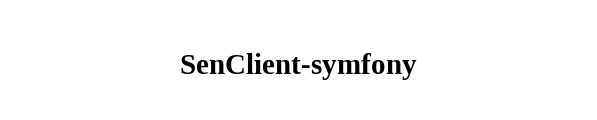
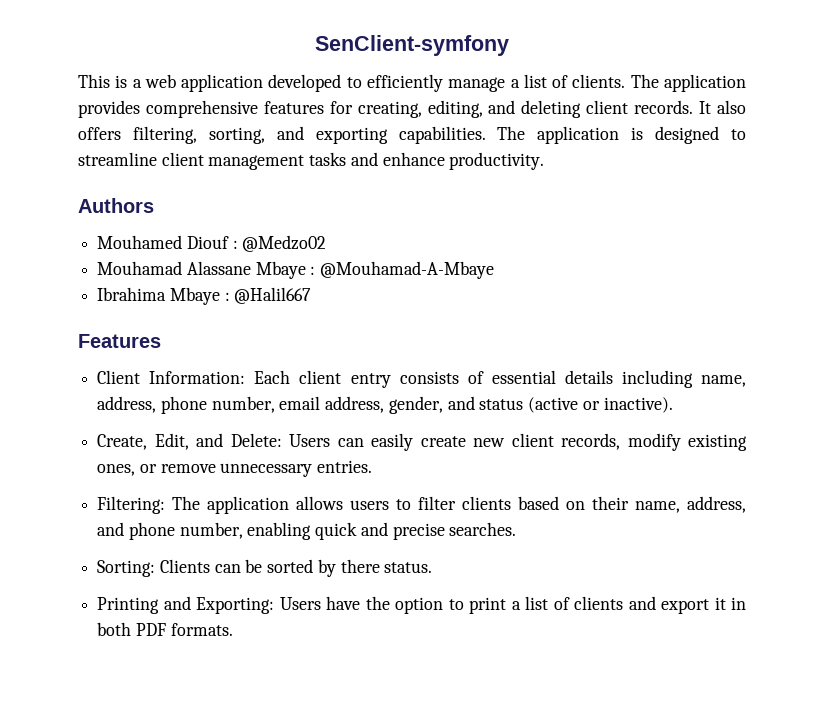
(417, 66) none -> [78,74,746,92] [78,100,747,118] [78,126,746,144] [78,152,545,170] [78,198,154,213] [97,235,327,252] [97,261,495,279] [97,287,312,305] [78,334,161,348] [97,370,746,388] [97,396,673,414] [97,433,747,451] [97,460,373,477] [97,496,746,514] [97,522,517,540] [97,559,433,577] [97,596,746,614] [97,622,233,636] // This is a web application developed to efficiently manage a list of clients. The application provides comprehensive features for creating, editing, and deleting client records. It also offers filtering, sorting, and exporting capabilities. The application is designed to streamline client management tasks and enhance productivity. // Authors // Mouhamed Diouf : @Medzo02 // Mouhamad Alassane Mbaye : @Mouhamad-A-Mbaye // Ibrahima Mbaye : @Halil667 // Features // Client Information: Each client entry consists of essential details including name, address, phone number, email address, gender, and status (active or inactive). // Create, Edit, and Delete: Users can easily create new client records, modify existing ones, or remove unnecessary entries. // Filtering: The application allows users to filter clients based on their name, address, and phone number, enabling quick and precise searches. // Sorting: Clients can be sorted by there status. // Printing and Exporting: Users have the option to print a list of clients and export it in both PDF formats.

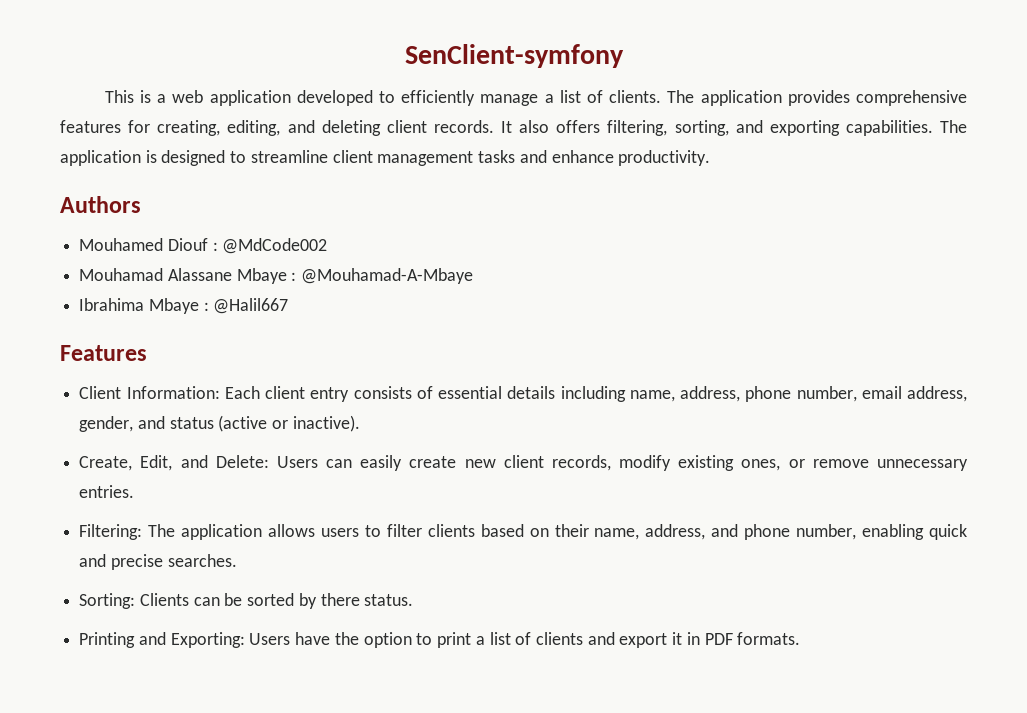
[242,235,327,252] @Medzo02 -> [222,238,328,254] @MdCode002
[97,622,132,636] both -> (700, 638) none

